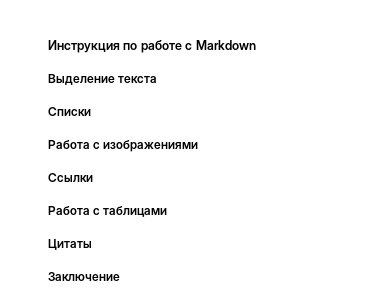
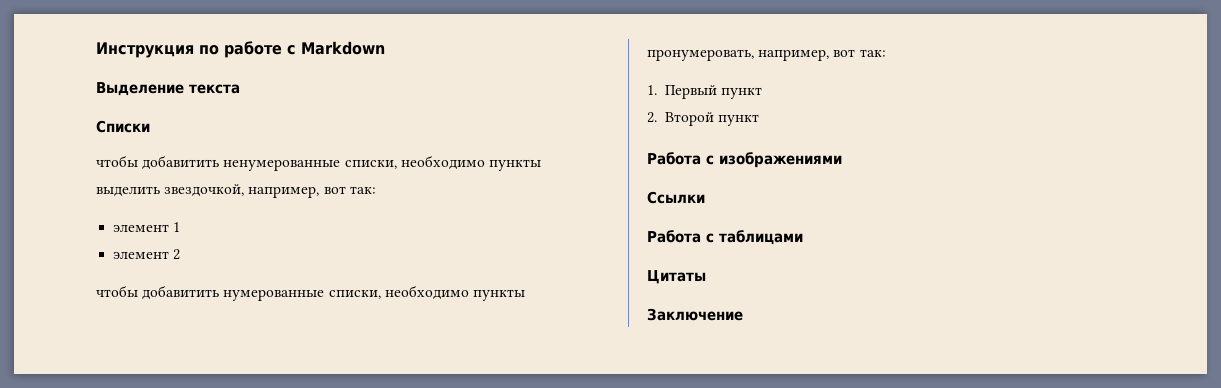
(91, 111) none -> [96,155,541,171] [96,184,376,198] [113,222,181,232] [113,249,181,260] [96,285,525,301] [647,49,886,61] [647,85,762,99] [647,112,759,126] // чтобы добавитить ненумерованные списки, необходимо пункты выделить звездочкой, например, вот так: // элемент 1 // элемент 2 // чтобы добавитить нумерованные списки, необходимо пункты пронумеровать, например, вот так: // 1. Первый пункт // 2. Второй пункт

